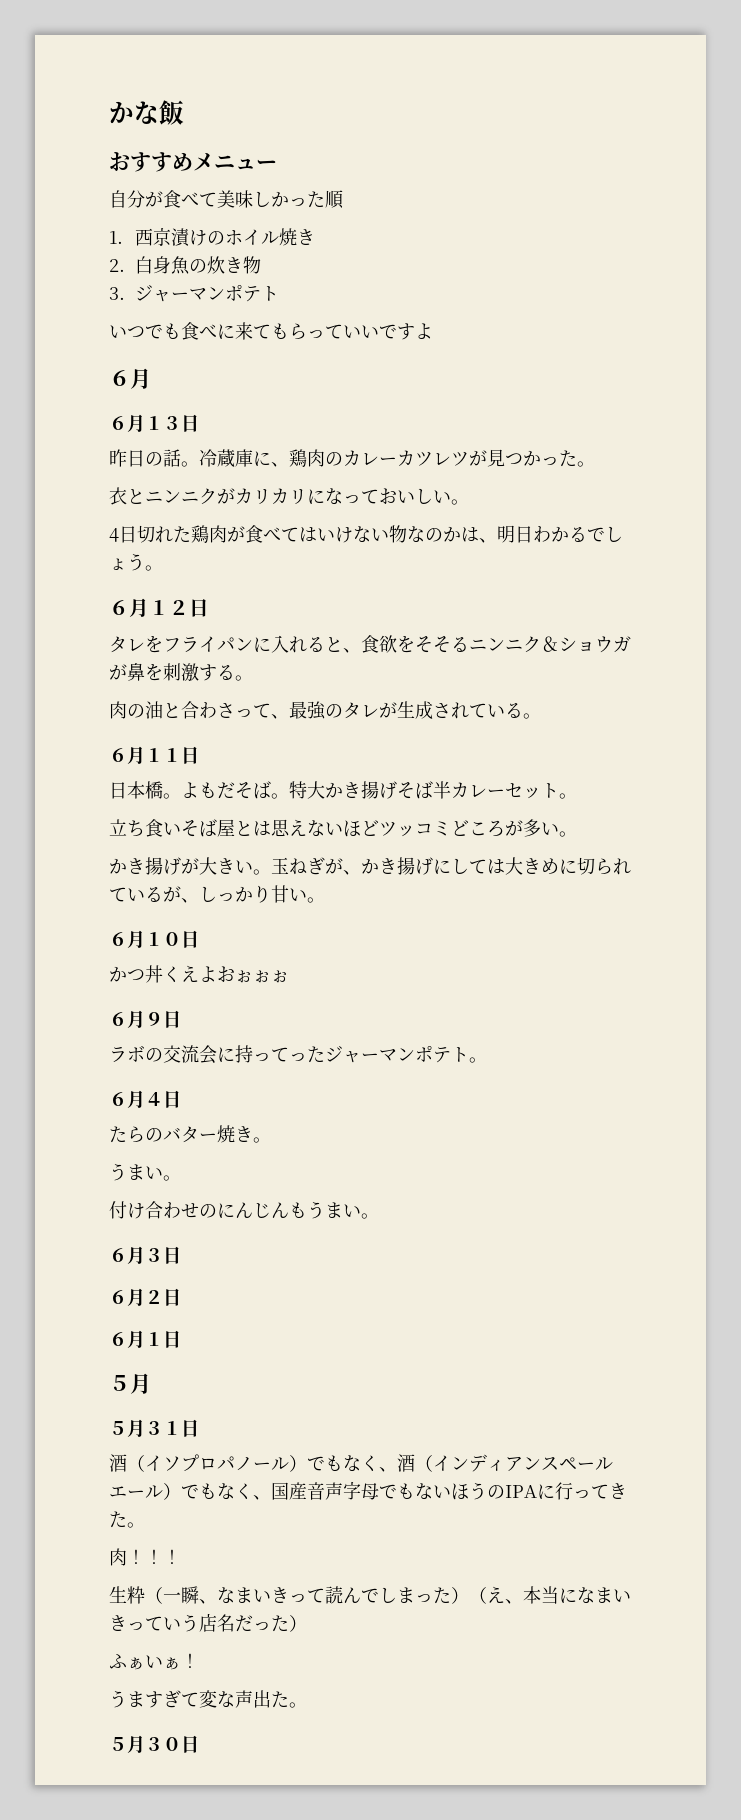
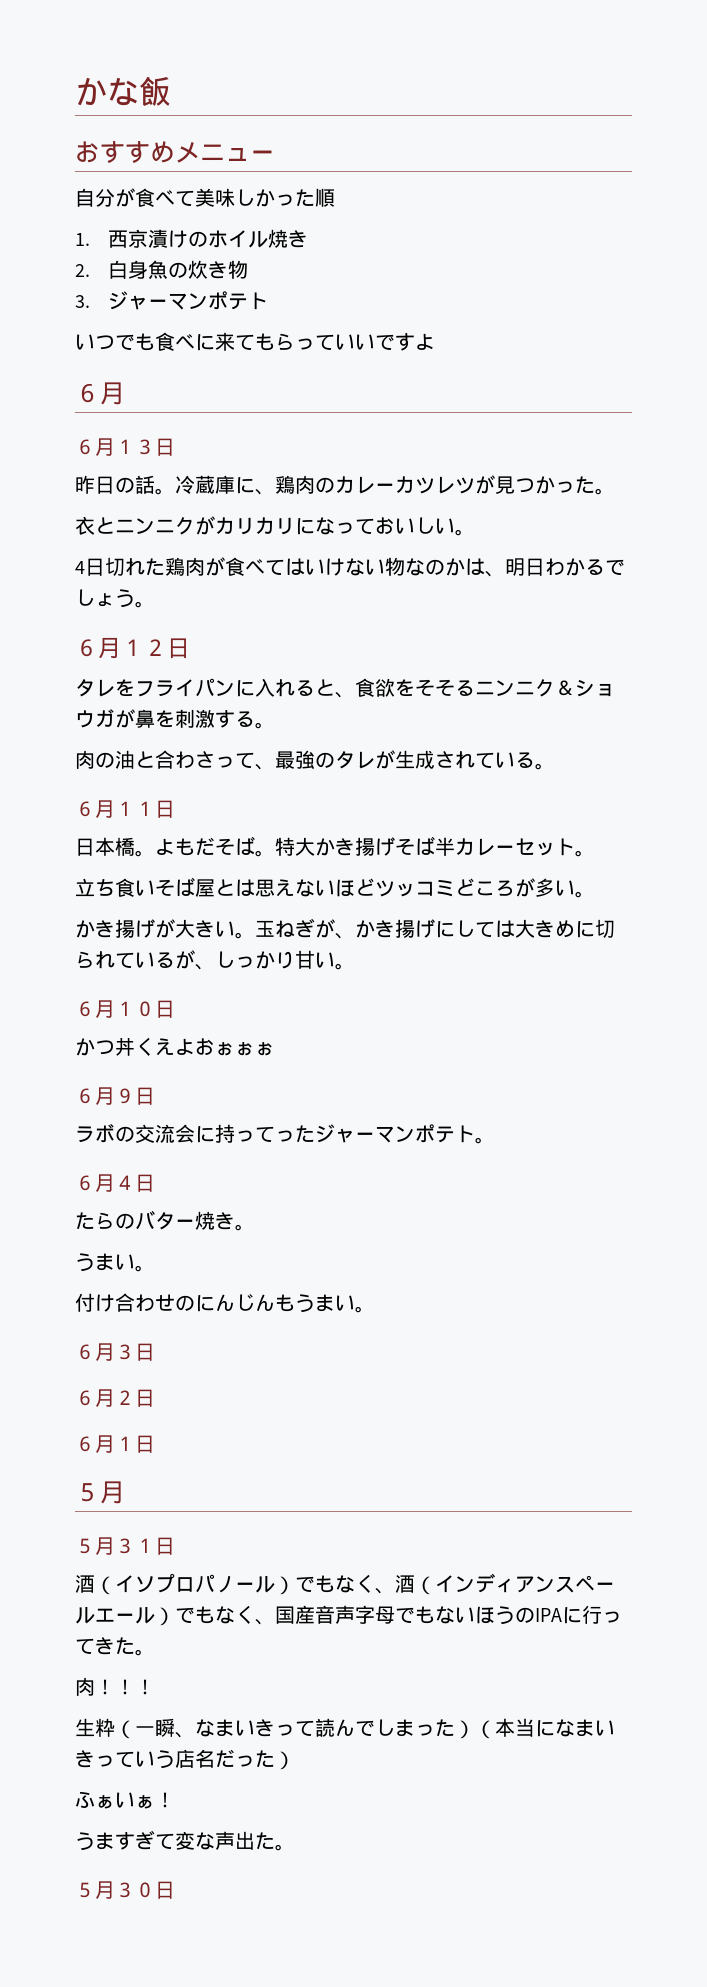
[487,1586,523,1604] え、 -> (495, 1729) none

